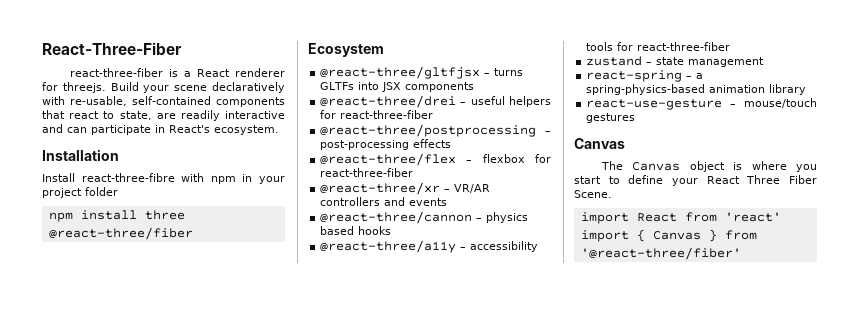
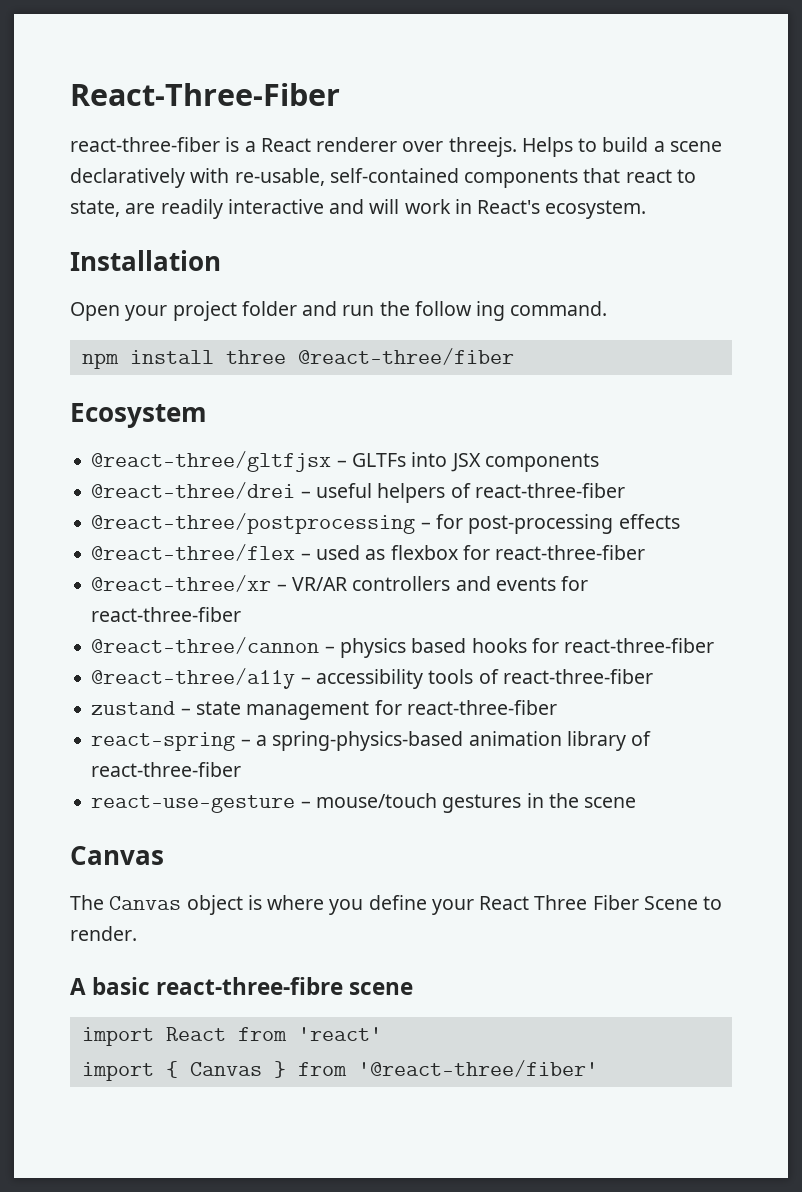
[42,82,170,93] for threejs. Build your -> [402,137,665,157] over threejs. Helps to build a
[67,125,151,135] can participate -> [369,199,451,214] will work
[42,173,285,184] [42,187,118,198] Install react-three-fibre with npm in your project folder -> [70,301,608,321] Open your project folder and run the follow ing command.
[494,68,524,76] turns -> (347, 463) none
[320,110,337,119] for -> [450,483,471,498] of
(551, 132) none -> [435,514,463,529] for
(473, 161) none -> [315,545,386,560] used as
(448, 202) none -> [561,576,589,591] [91,607,242,622] for react-three-fiber
(392, 230) none -> [531,638,715,653] for react-three-fiber
[617,42,634,51] for -> [478,669,499,684] of
(765, 62) none -> [374,700,557,715] for react-three-fiber
(807, 89) none -> [631,731,652,746] [91,762,242,777] of react-three-fiber
(636, 118) none -> [526,793,637,808] in the scene
[574,176,620,184] start to -> (364, 907) none
[574,190,612,198] Scene. -> [643,896,723,910] [70,926,137,941] [70,977,414,995] Scene to render. // A basic react-three-fibre scene

